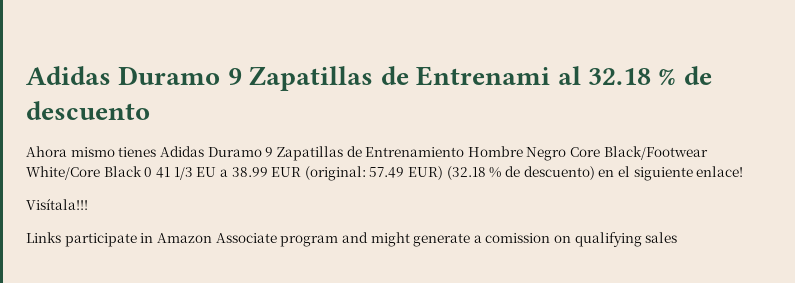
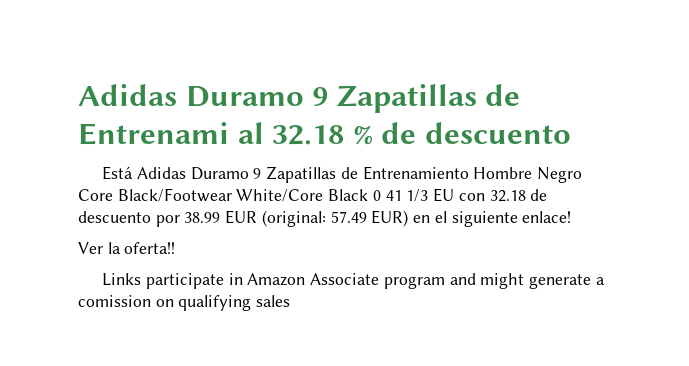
[26,146,157,157] Ahora mismo tienes -> [102,166,134,180] Está
[219,169,228,177] a -> [458,189,548,202] [78,211,180,227] con 32.18 de descuento por
[446,166,595,180] (32.18 % de descuento) -> (409, 218) none
[26,199,88,210] Visítala!!! -> [78,242,176,254] Ver la oferta!!

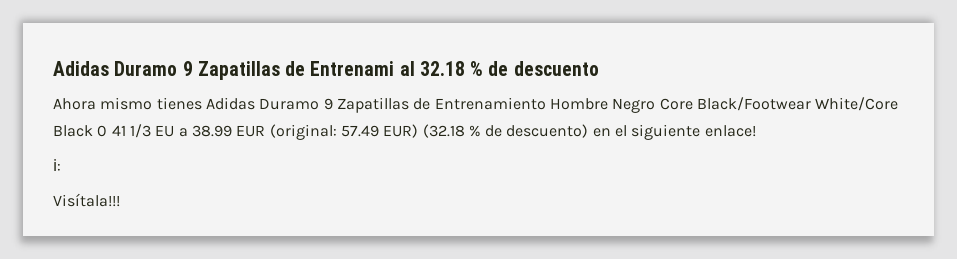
[102,166,134,180] Está -> [53,97,202,110] Ahora mismo tienes
[458,189,548,202] [78,211,180,227] con 32.18 de descuento por -> [178,128,188,137] a
(409, 218) none -> [422,124,589,138] (32.18 % de descuento)
[78,242,176,254] [102,273,605,289] [78,295,291,311] Ver la oferta!! // Links participate in Amazon Associate program and might generate a comission on qualifying sales -> [53,159,61,171] [53,193,120,207] ℹ: // Visítala!!!

